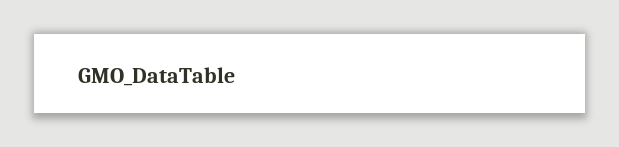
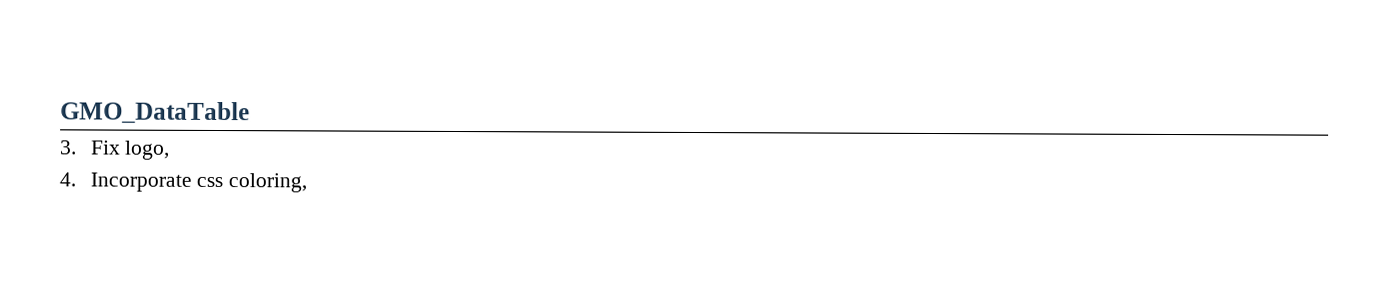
(235, 76) none -> [59,140,171,160] [59,172,308,193] // 3. Fix logo, // 4. Incorporate css coloring,

